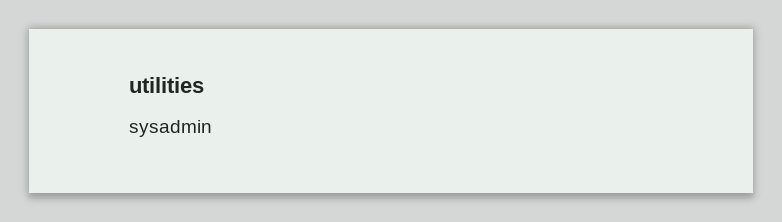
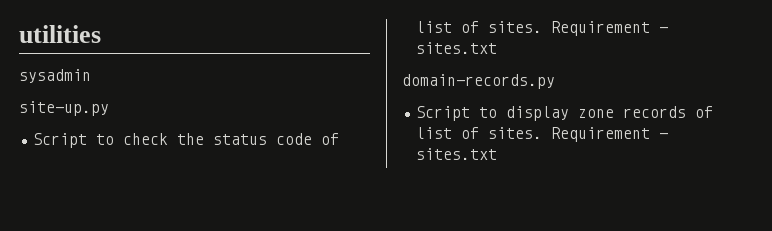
(212, 128) none -> [19,101,109,116] [33,133,340,148] [416,21,669,36] [416,42,498,54] [402,74,555,89] [416,106,714,121] [416,127,669,142] [416,148,498,160] // site-up.py // Script to check the status code of list of sites. Requirement - sites.txt // domain-records.py // Script to display zone records of list of sites. Requirement - sites.txt

